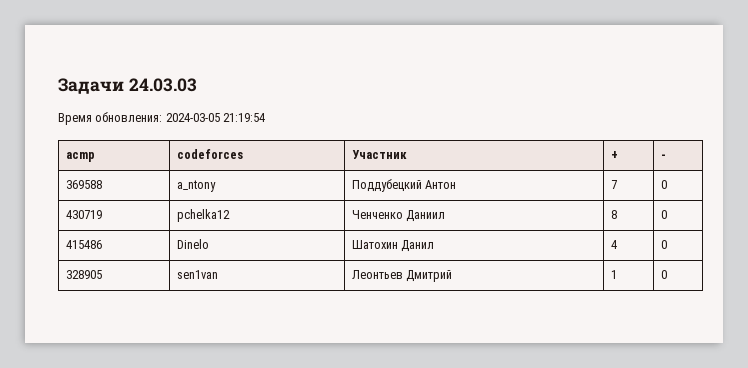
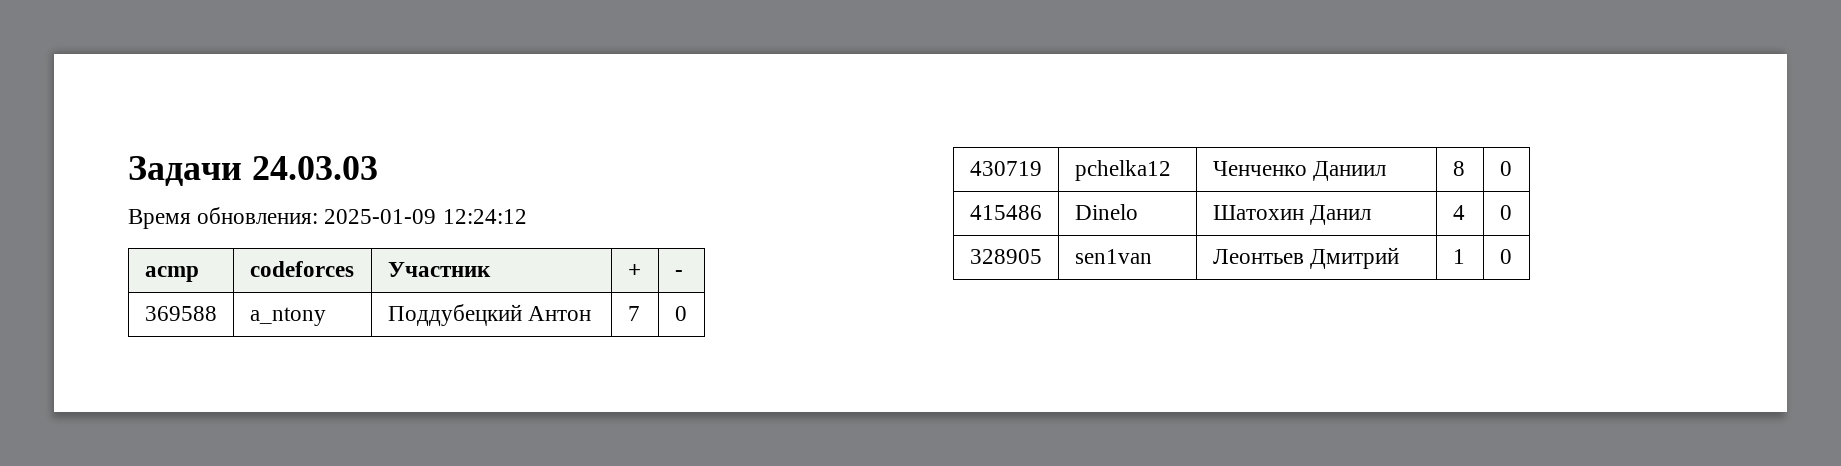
[165,113,266,122] 2024-03-05 21:19:54 -> [324,209,527,224] 2025-01-09 12:24:12

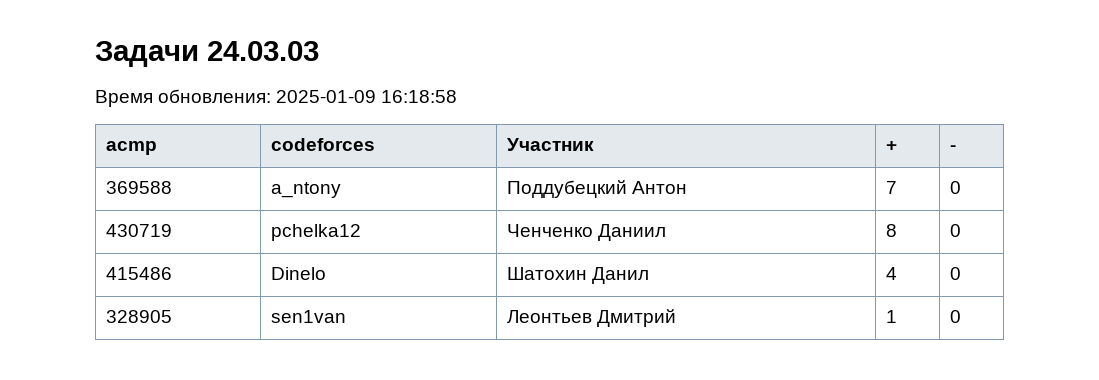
[442,209,527,224] 12:24:12 -> [381,90,458,103] 16:18:58

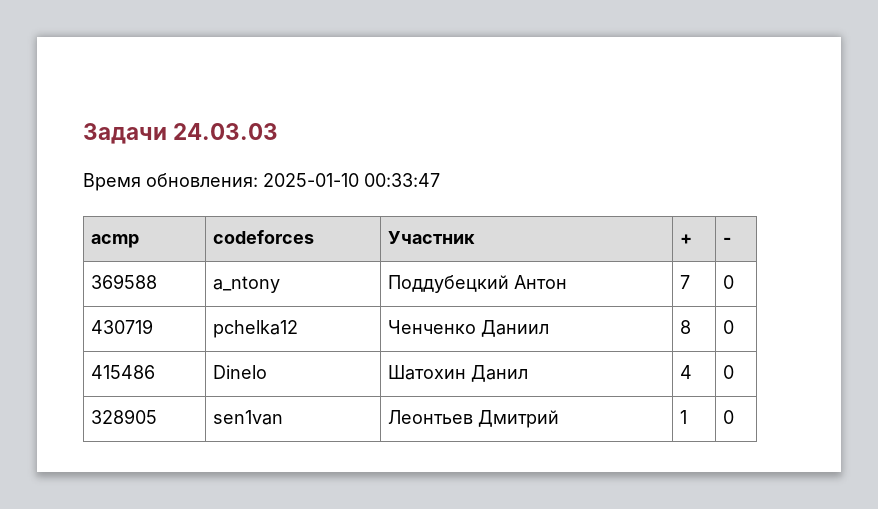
[276,90,458,103] 2025-01-09 16:18:58 -> [263,173,440,187] 2025-01-10 00:33:47

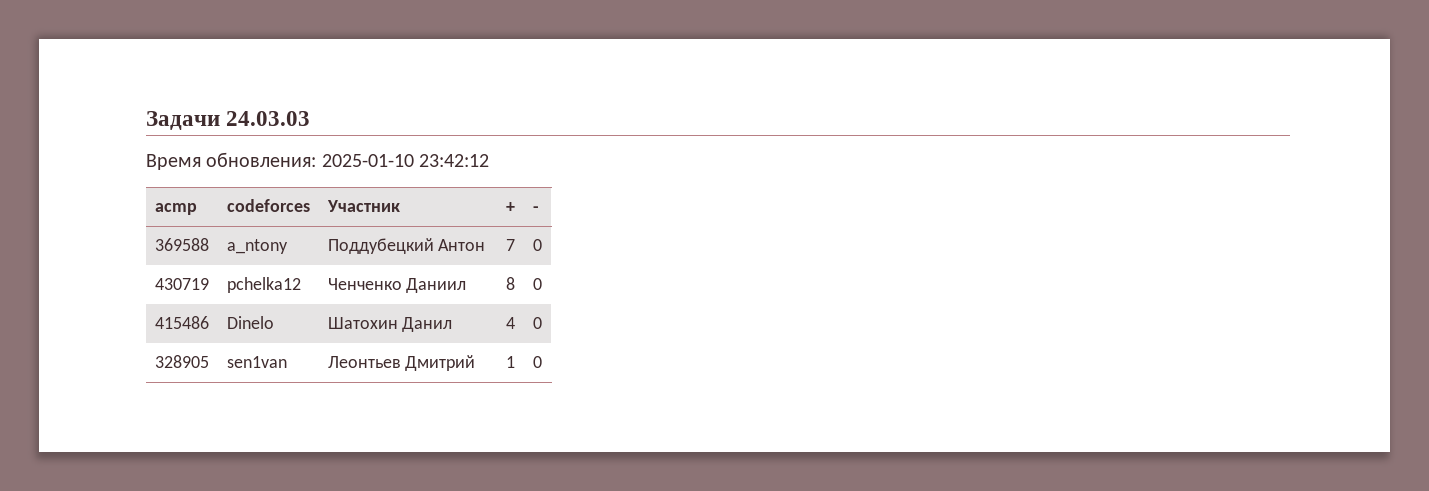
[364,173,440,187] 00:33:47 -> [419,154,490,167] 23:42:12

